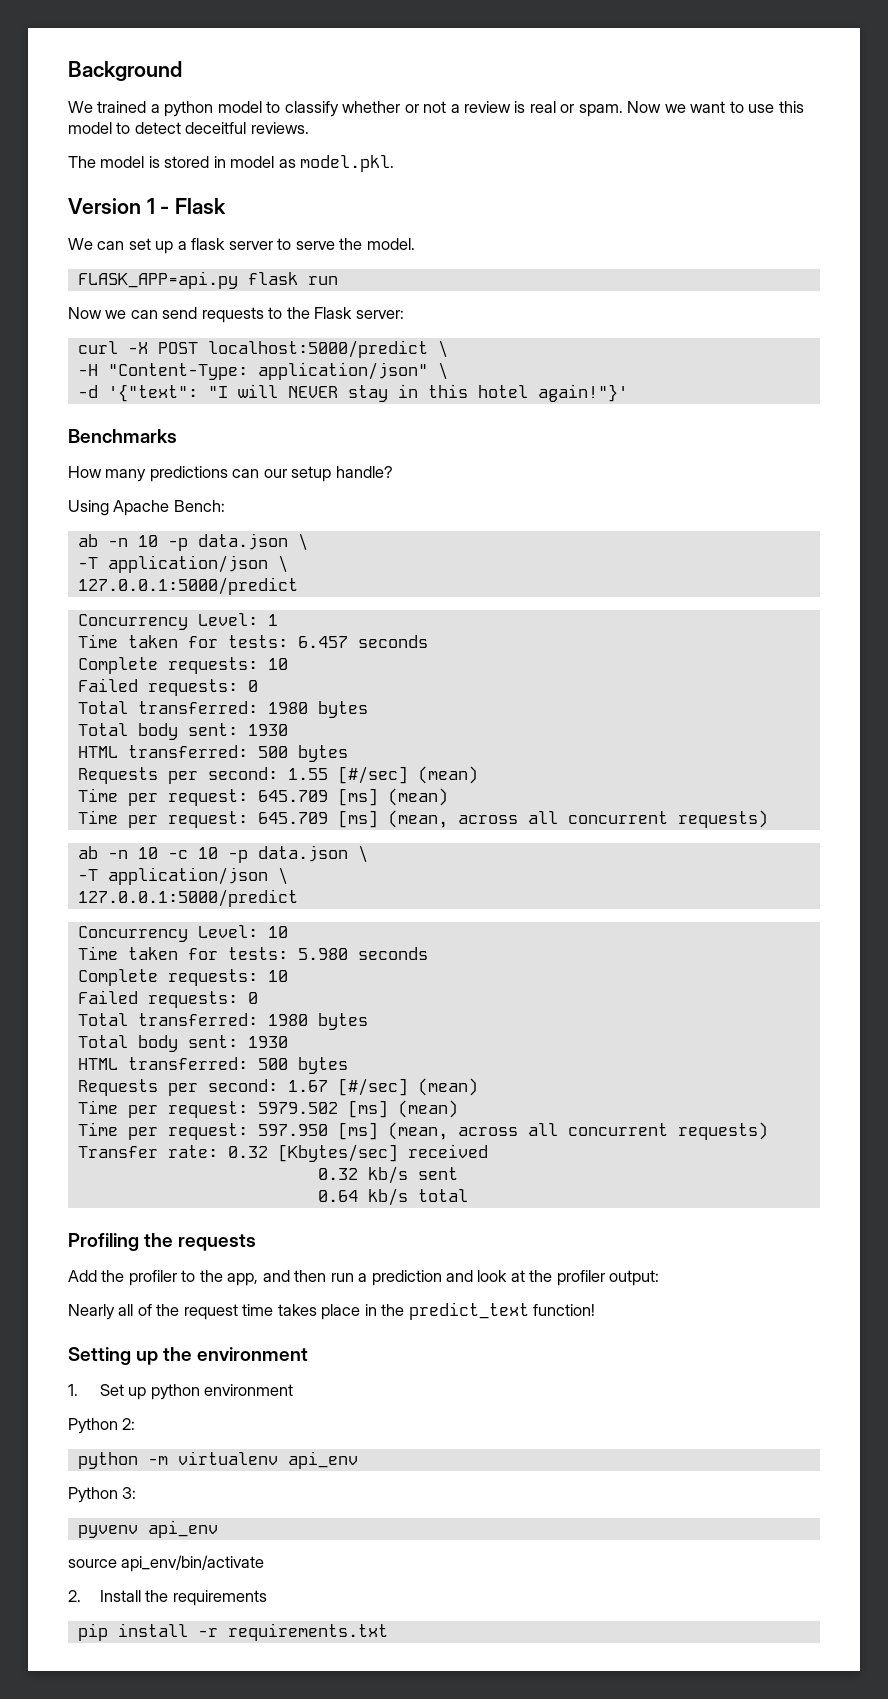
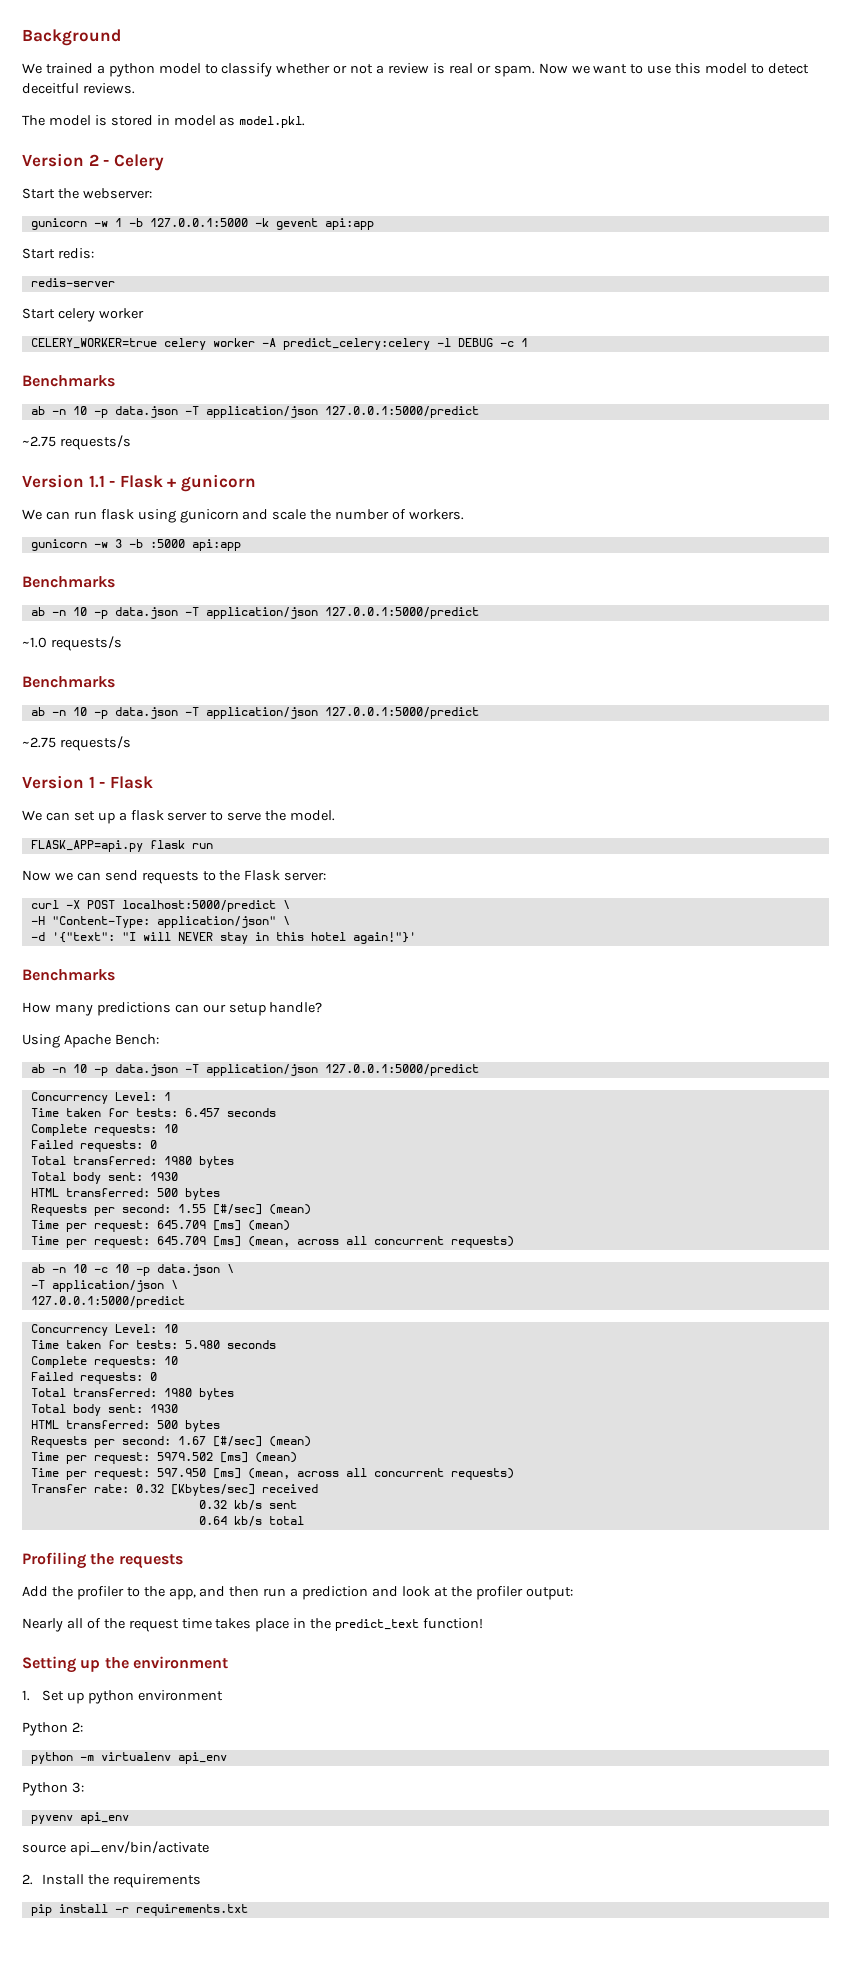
(395, 163) none -> [22,153,164,171] [22,188,152,199] [30,218,374,230] [22,248,94,259] [30,278,115,287] [22,308,144,322] [30,338,528,350] [22,375,115,387] [30,406,479,418] [22,435,131,450] [22,474,256,492] [22,509,465,523] [30,539,241,551] [22,576,115,588] [30,607,479,619] [22,636,122,651] [22,676,115,688] [30,707,479,719] [22,736,131,751] // Version 2 - Celery // Start the webserver: // gunicorn -w 1 -b 127.0.0.1:5000 -k gevent api:app // Start redis: // redis-server // Start celery worker // CELERY_WORKER=true celery worker -A predict_celery:celery -l DEBUG -c 1 // Benchmarks // ab -n 10 -p data.json -T application/json 127.0.0.1:5000/predict // ~2.75 requests/s // Version 1.1 - Flask + gunicorn // We can run flask using gunicorn and scale the number of workers. // gunicorn -w 3 -b :5000 api:app // Benchmarks // ab -n 10 -p data.json -T application/json 127.0.0.1:5000/predict // ~1.0 requests/s // Benchmarks // ab -n 10 -p data.json -T application/json 127.0.0.1:5000/predict // ~2.75 requests/s
[297,533,308,551] [77,555,288,573] \ // -T application/json \ // -> [184,1064,318,1076] -T application/json

